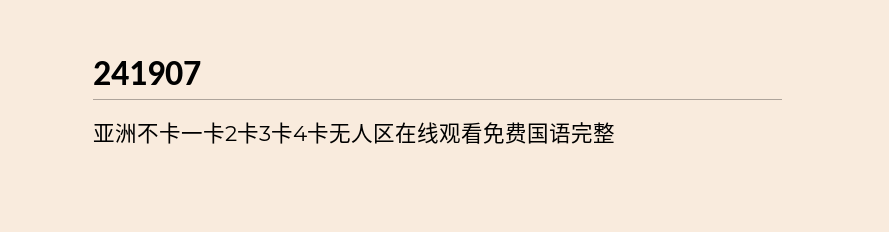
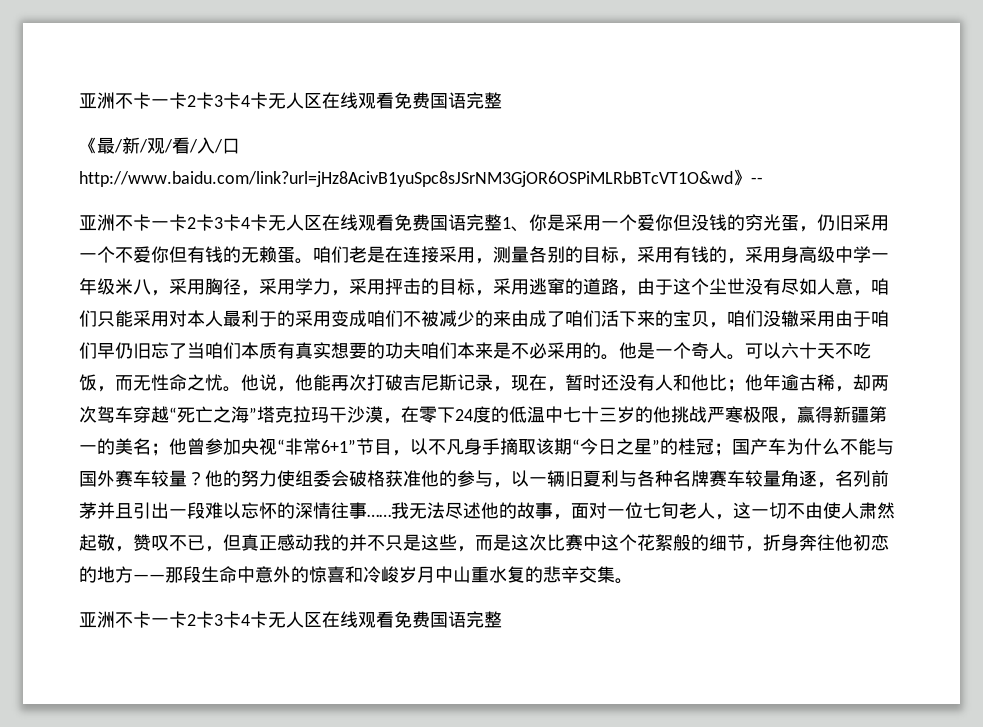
[93,61,201,85] 241907 -> [79,92,502,109] [79,137,240,154] [79,169,763,187] [79,214,889,232] [79,246,889,264] [79,278,889,296] [79,310,889,328] [79,342,871,360] [79,374,889,392] [79,406,887,424] [79,438,894,456] [79,470,889,488] [79,502,895,520] [79,534,889,552] [79,566,633,584] 亚洲不卡一卡2卡3卡4卡无人区在线观看免费国语完整 // 《最/新/观/看/入/口http://www.baidu.com/link?url=jHz8AcivB1yuSpc8sJSrNM3GjOR6OSPiMLRbBTcVT1O&wd》-- // 亚洲不卡一卡2卡3卡4卡无人区在线观看免费国语完整1、你是采用一个爱你但没钱的穷光蛋，仍旧采用一个不爱你但有钱的无赖蛋。咱们老是在连接采用，测量各别的目标，采用有钱的，采用身高级中学一年级米八，采用胸径，采用学力，采用抨击的目标，采用逃窜的道路，由于这个尘世没有尽如人意，咱们只能采用对本人最利于的采用变成咱们不被减少的来由成了咱们活下来的宝贝，咱们没辙采用由于咱们早仍旧忘了当咱们本质有真实想要的功夫咱们本来是不必采用的。他是一个奇人。可以六十天不吃饭，而无性命之忧。他说，他能再次打破吉尼斯记录，现在，暂时还没有人和他比；他年逾古稀，却两次驾车穿越“死亡之海”塔克拉玛干沙漠，在零下24度的低温中七十三岁的他挑战严寒极限，赢得新疆第一的美名；他曾参加央视“非常6+1”节目，以不凡身手摘取该期“今日之星”的桂冠；国产车为什么不能与国外赛车较量？他的努力使组委会破格获准他的参与，以一辆旧夏利与各种名牌赛车较量角逐，名列前茅并且引出一段难以忘怀的深情往事……我无法尽述他的故事，面对一位七旬老人，这一切不由使人肃然起敬，赞叹不已，但真正感动我的并不只是这些，而是这次比赛中这个花絮般的细节，折身奔往他初恋的地方——那段生命中意外的惊喜和冷峻岁月中山重水复的悲辛交集。

